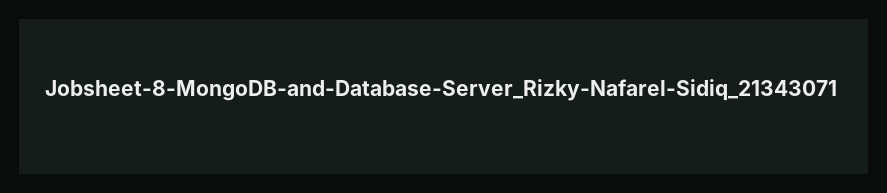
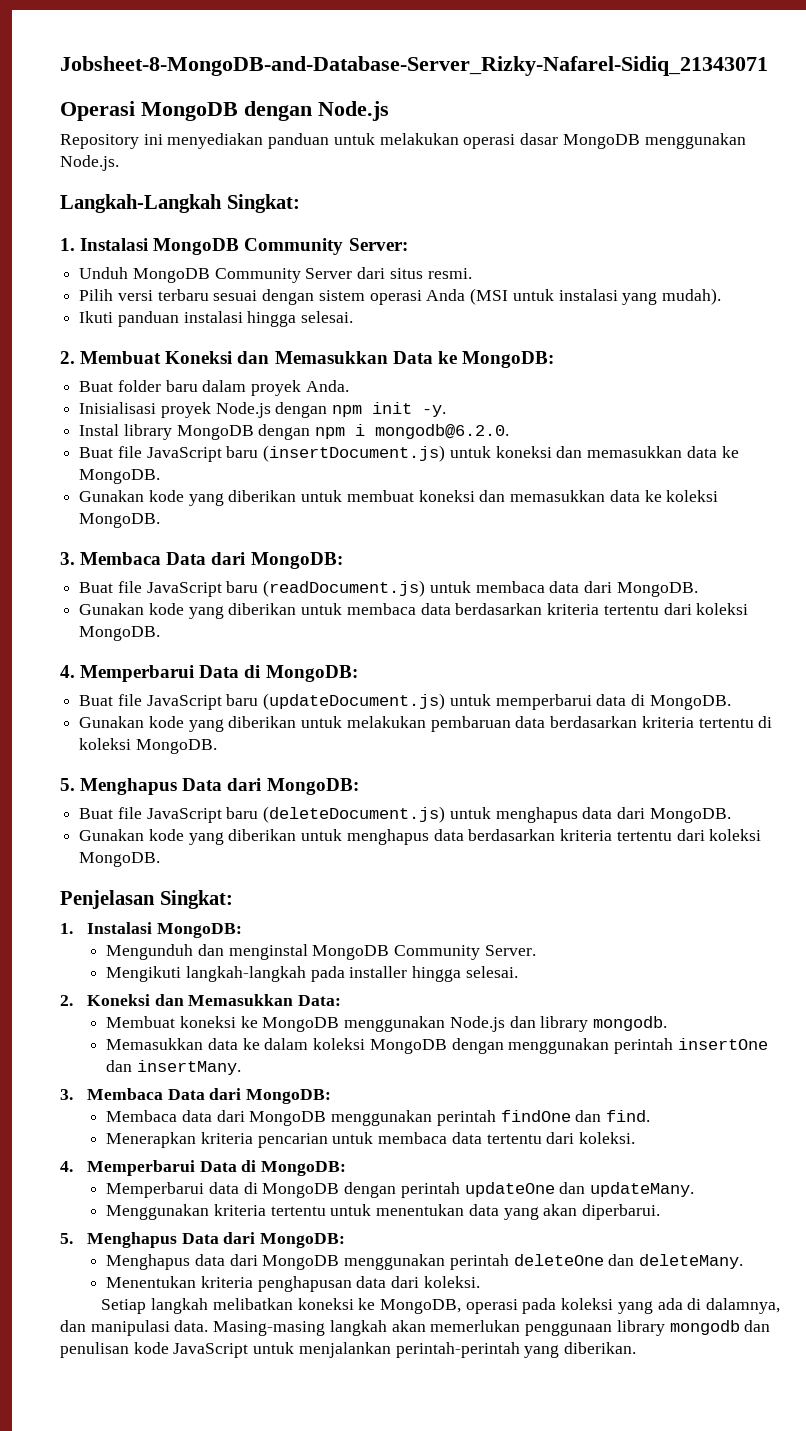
(837, 90) none -> [60,101,389,121] [60,133,746,149] [60,155,119,171] [60,194,300,213] [60,238,408,255] [79,267,472,283] [79,288,721,305] [79,311,354,327] [60,351,554,368] [79,380,349,396] [79,402,447,418] [79,424,510,440] [79,445,739,462] [79,469,161,484] [79,490,719,506] [79,513,161,528] [60,552,343,569] [79,580,698,597] [79,603,749,619] [79,626,161,641] [60,665,358,682] [79,693,731,710] [79,716,773,732] [79,738,217,754] [60,778,359,795] [79,806,731,823] [79,829,762,845] [79,852,161,867] [60,890,233,909] [60,922,242,938] [106,944,536,960] [106,966,518,982] [60,994,342,1006] [106,1016,668,1032] [106,1038,768,1054] [106,1060,241,1075] [60,1088,332,1104] [106,1110,651,1126] [106,1132,636,1148] [60,1160,347,1176] [106,1182,695,1198] [106,1204,661,1220] [60,1232,346,1248] [106,1254,744,1270] [106,1276,480,1292] [101,1298,781,1314] [60,1320,771,1336] [60,1342,637,1358] // Operasi MongoDB dengan Node.js // Repository ini menyediakan panduan untuk melakukan operasi dasar MongoDB menggunakan Node.js. // Langkah-Langkah Singkat: // 1. Instalasi MongoDB Community Server: // Unduh MongoDB Community Server dari situs resmi. // Pilih versi terbaru sesuai dengan sistem operasi Anda (MSI untuk instalasi yang mudah). // Ikuti panduan instalasi hingga selesai. // 2. Membuat Koneksi dan Memasukkan Data ke MongoDB: // Buat folder baru dalam proyek Anda. // Inisialisasi proyek Node.js dengan npm init -y. // Instal library MongoDB dengan npm i mongodb@6.2.0. // Buat file JavaScript baru (insertDocument.js) untuk koneksi dan memasukkan data ke MongoDB. // Gunakan kode yang diberikan untuk membuat koneksi dan memasukkan data ke koleksi MongoDB. // 3. Membaca Data dari MongoDB: // Buat file JavaScript baru (readDocument.js) untuk membaca data dari MongoDB. // Gunakan kode yang diberikan untuk membaca data berdasarkan kriteria tertentu dari koleksi MongoDB. // 4. Memperbarui Data di MongoDB: // Buat file JavaScript baru (updateDocument.js) untuk memperbarui data di MongoDB. // Gunakan kode yang diberikan untuk melakukan pembaruan data berdasarkan kriteria tertentu di koleksi MongoDB. // 5. Menghapus Data dari MongoDB: // Buat file JavaScript baru (deleteDocument.js) untuk menghapus data dari MongoDB. // Gunakan kode yang diberikan untuk menghapus data berdasarkan kriteria tertentu dari koleksi MongoDB. // Penjelasan Singkat: // 1. Instalasi MongoDB: // Mengunduh dan menginstal MongoDB Community Server. // Mengikuti langkah-langkah pada installer hingga selesai. // 2. Koneksi dan Memasukkan Data: // Membuat koneksi ke MongoDB menggunakan Node.js dan library mongodb. // Memasukkan data ke dalam koleksi MongoDB dengan menggunakan perintah insertOne dan insertMany. // 3. Membaca Data dari MongoDB: // Membaca data dari MongoDB menggunakan perintah findOne dan find. // Menerapkan kriteria pencarian untuk membaca data tertentu dari koleksi. // 4. Memperbarui Data di MongoDB: // Memperbarui data di MongoDB dengan perintah updateOne dan updateMany. // Menggunakan kriteria tertentu untuk menentukan data yang akan diperbarui. // 5. Menghapus Data dari MongoDB: // Menghapus data dari MongoDB menggunakan perintah deleteOne dan deleteMany. // Menentukan kriteria penghapusan data dari koleksi. // Setiap langkah melibatkan koneksi ke MongoDB, operasi pada koleksi yang ada di dalamnya, dan manipulasi data. Masing-masing langkah akan memerlukan penggunaan library mongodb dan penulisan kode JavaScript untuk menjalankan perintah-perintah yang diberikan.

